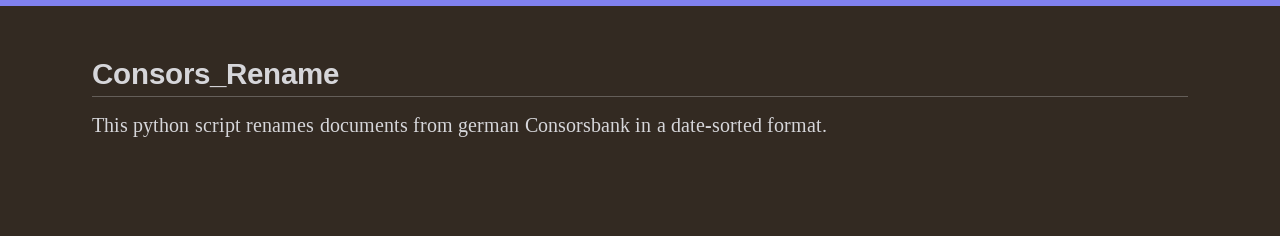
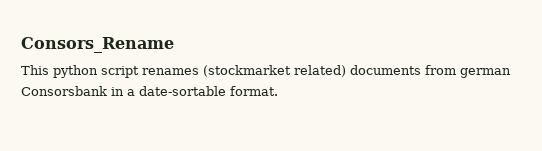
(315, 127) none -> [203,65,346,77] (stockmarket related)
[670,118,762,132] date-sorted -> [139,86,226,96] date-sortable

